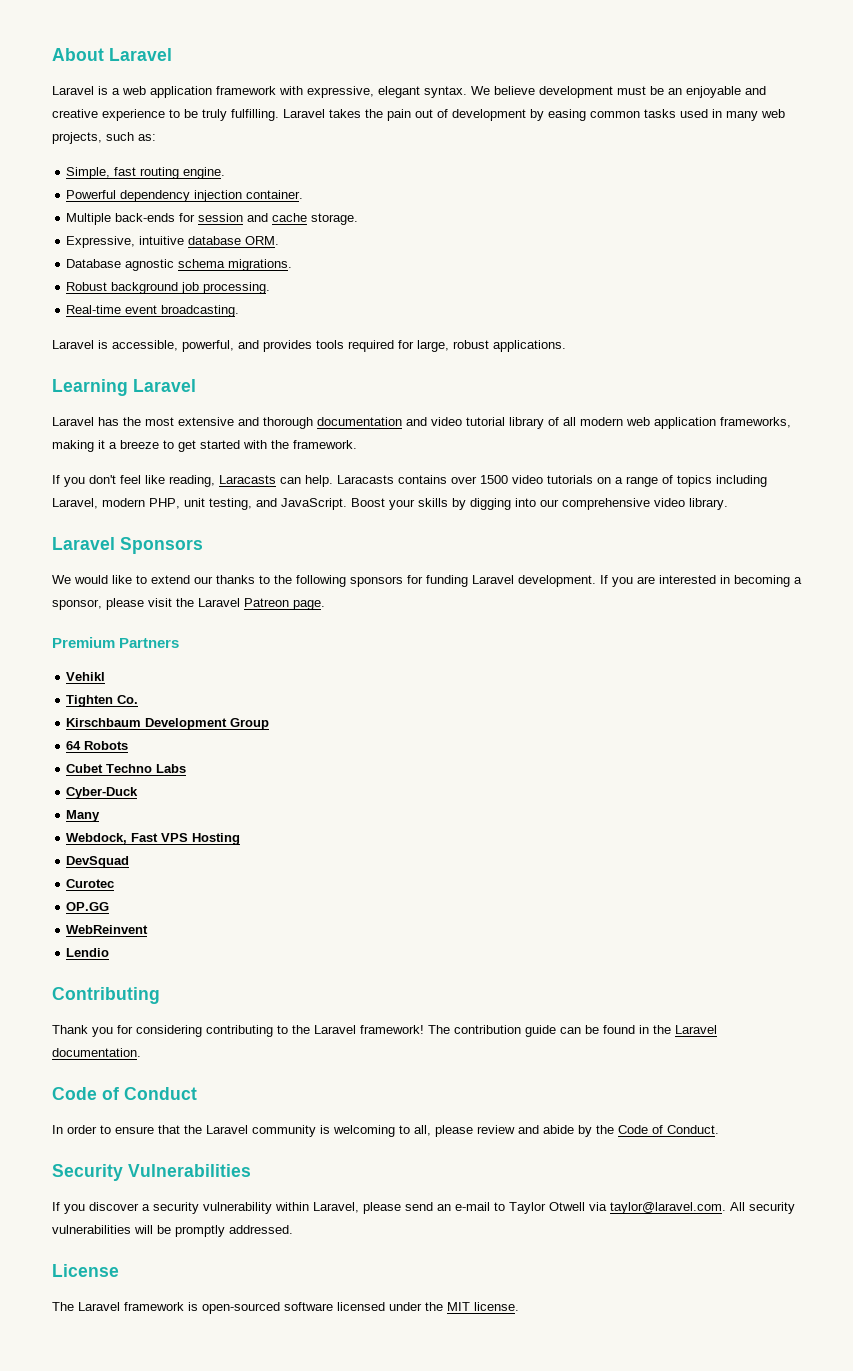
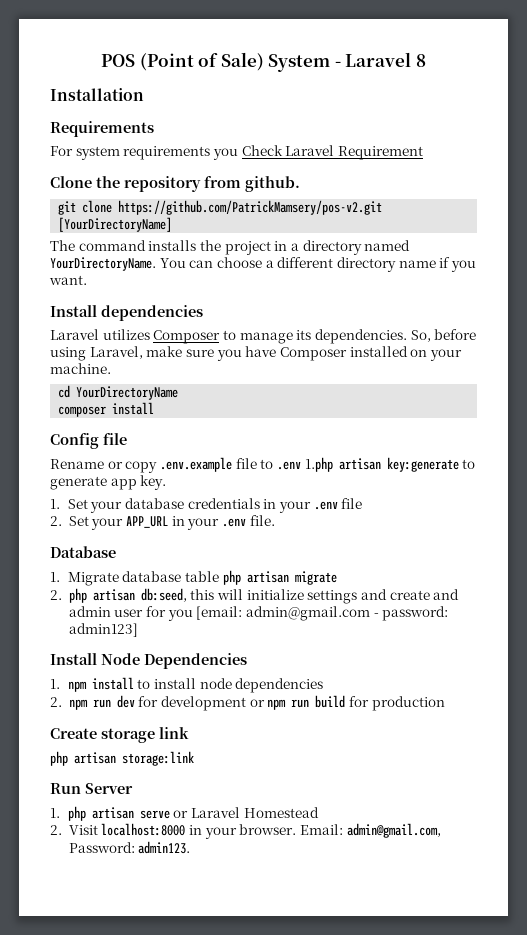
[52,48,172,61] [52,86,766,98] [52,109,785,121] [52,132,156,144] [66,167,226,179] [66,190,304,202] [66,213,359,225] [66,236,280,248] [66,259,293,271] [66,282,271,294] [66,305,240,317] [52,340,566,352] [52,379,196,396] [52,417,791,429] [52,440,357,452] [52,475,767,487] [52,498,728,510] [52,537,203,554] [52,575,802,587] [52,598,325,610] [52,637,180,648] [66,672,106,681] [66,695,139,707] [66,718,270,730] [66,741,129,750] [66,764,187,773] [66,787,139,799] [66,810,101,822] [66,833,241,845] [66,856,130,868] [66,879,115,888] [66,902,110,911] [66,925,149,934] [66,948,110,957] [52,987,160,1004] [52,1025,717,1037] [52,1048,141,1057] [52,1087,197,1100] [52,1125,719,1137] [52,1164,251,1181] [52,1202,795,1214] [52,1225,293,1237] [52,1264,119,1277] [52,1302,519,1314] About Laravel // Laravel is a web application framework with expressive, elegant syntax. We believe development must be an enjoyable and creative experience to be truly fulfilling. Laravel takes the pain out of development by easing common tasks used in many web projects, such as: // Simple, fast routing engine. // Powerful dependency injection container. // Multiple back-ends for session and cache storage. // Expressive, intuitive database ORM. // Database agnostic schema migrations. // Robust background job processing. // Real-time event broadcasting. // Laravel is accessible, powerful, and provides tools required for large, robust applications. // Learning Laravel // Laravel has the most extensive and thorough documentation and video tutorial library of all modern web application frameworks, making it a breeze to get started with the framework. // If you don't feel like reading, Laracasts can help. Laracasts contains over 1500 video tutorials on a range of topics including Laravel, modern PHP, unit testing, and JavaScript. Boost your skills by digging into our comprehensive video library. // Laravel Sponsors // We would like to extend our thanks to the following sponsors for funding Laravel development. If you are interested in becoming a sponsor, please visit the Laravel Patreon page. // Premium Partners // Vehikl // Tighten Co. // Kirschbaum Development Group // 64 Robots // Cubet Techno Labs // Cyber-Duck // Many // Webdock, Fast VPS Hosting // DevSquad // Curotec // OP.GG // WebReinvent // Lendio // Contributing // Thank you for considering contributing to the Laravel framework! The contribution guide can be found in the Laravel documentation. // Code of Conduct // In order to ensure that the Laravel community is welcoming to all, please review and abide by the Code of Conduct. // Security Vulnerabilities // If you discover a security vulnerability within Laravel, please send an e-mail to Taylor Otwell via taylor@laravel.com. All security vulnerabilities will be promptly addressed. // License // The Laravel framework is open-sourced software licensed under the MIT license. -> [100,52,427,72] [50,88,144,101] [50,121,154,137] [50,145,423,160] [50,176,300,192] [58,200,383,215] [58,217,173,232] [50,240,411,255] [50,257,476,272] [49,275,87,285] [50,305,203,321] [50,329,477,344] [50,346,462,361] [50,363,111,374] [58,385,179,400] [58,402,155,417] [50,433,127,449] [50,457,476,473] [50,475,167,490] [50,498,363,513] [50,515,275,530] [50,546,116,558] [50,570,337,586] [50,588,460,604] [68,606,449,621] [68,623,138,637] [50,653,247,669] [50,677,324,693] [50,695,445,711] [50,727,189,743] [50,751,194,766] [50,783,133,794] [50,806,319,821] [50,823,441,839] [68,841,191,854] POS (Point of Sale) System - Laravel 8 // Installation // Requirements // For system requirements you Check Laravel Requirement // Clone the repository from github. // git clone https://github.com/PatrickMamsery/pos-v2.git [YourDirectoryName] // The command installs the project in a directory named YourDirectoryName. You can choose a different directory name if you want. // Install dependencies // Laravel utilizes Composer to manage its dependencies. So, before using Laravel, make sure you have Composer installed on your machine. // cd YourDirectoryName // composer install // Config file // Rename or copy .env.example file to .env 1.php artisan key:generate to generate app key. // 1. Set your database credentials in your .env file // 2. Set your APP_URL in your .env file. // Database // 1. Migrate database table php artisan migrate // 2. php artisan db:seed, this will initialize settings and create and admin user for you [email: admin@gmail.com - password: admin123] // Install Node Dependencies // 1. npm install to install node dependencies // 2. npm run dev for development or npm run build for production // Create storage link // php artisan storage:link // Run Server // 1. php artisan serve or Laravel Homestead // 2. Visit localhost:8000 in your browser. Email: admin@gmail.com, Password: admin123.

